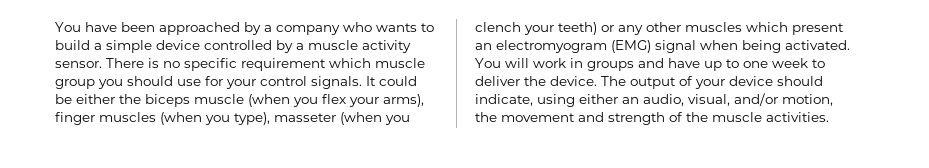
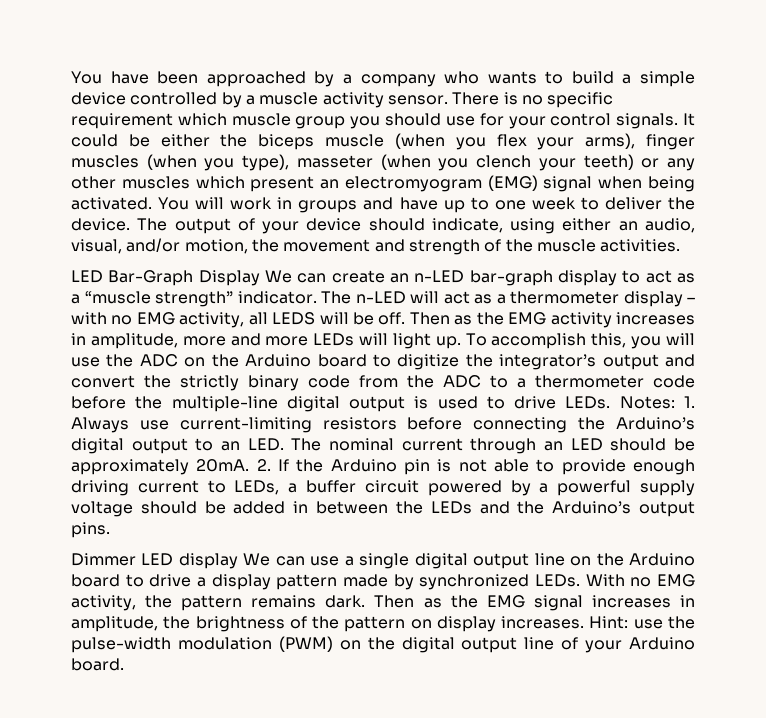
(829, 117) none -> [71,270,696,286] [71,291,695,307] [71,312,696,328] [71,333,695,349] [71,354,695,370] [71,375,695,391] [71,396,695,412] [71,417,695,433] [71,438,695,454] [71,459,695,475] [71,480,695,496] [71,501,695,517] [71,522,110,538] [71,553,695,569] [71,574,695,590] [71,595,696,611] [71,616,695,632] [71,636,695,653] [71,658,124,671] // LED Bar-Graph Display We can create an n-LED bar-graph display to act as a “muscle strength” indicator. The n-LED will act as a thermometer display – with no EMG activity, all LEDS will be off. Then as the EMG activity increases in amplitude, more and more LEDs will light up. To accomplish this, you will use the ADC on the Arduino board to digitize the integrator’s output and convert the strictly binary code from the ADC to a thermometer code before the multiple-line digital output is used to drive LEDs. Notes: 1. Always use current-limiting resistors before connecting the Arduino’s digital output to an LED. The nominal current through an LED should be approximately 20mA. 2. If the Arduino pin is not able to provide enough driving current to LEDs, a buffer circuit powered by a powerful supply voltage should be added in between the LEDs and the Arduino’s output pins. // Dimmer LED display We can use a single digital output line on the Arduino board to drive a display pattern made by synchronized LEDs. With no EMG activity, the pattern remains dark. Then as the EMG signal increases in amplitude, the brightness of the pattern on display increases. Hint: use the pulse-width modulation (PWM) on the digital output line of your Arduino board.

